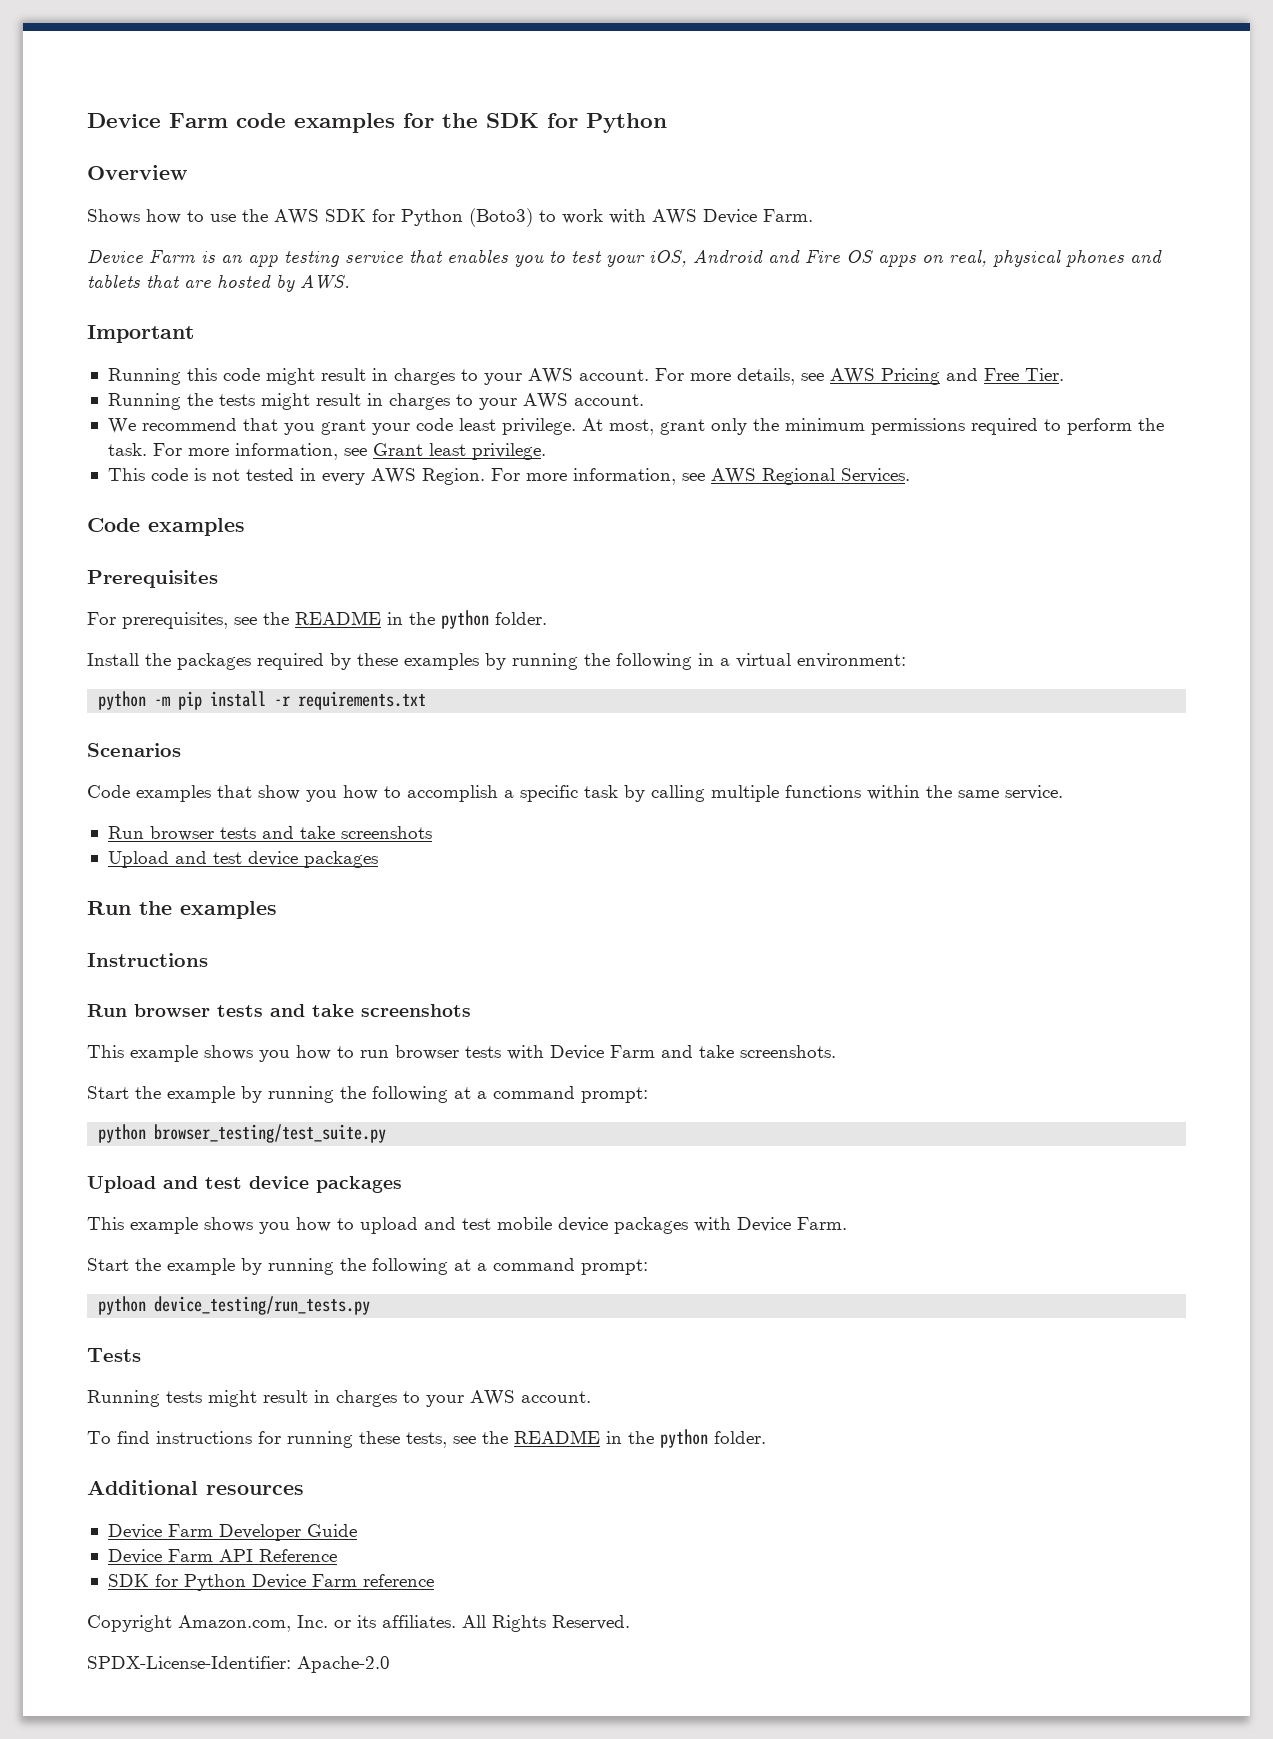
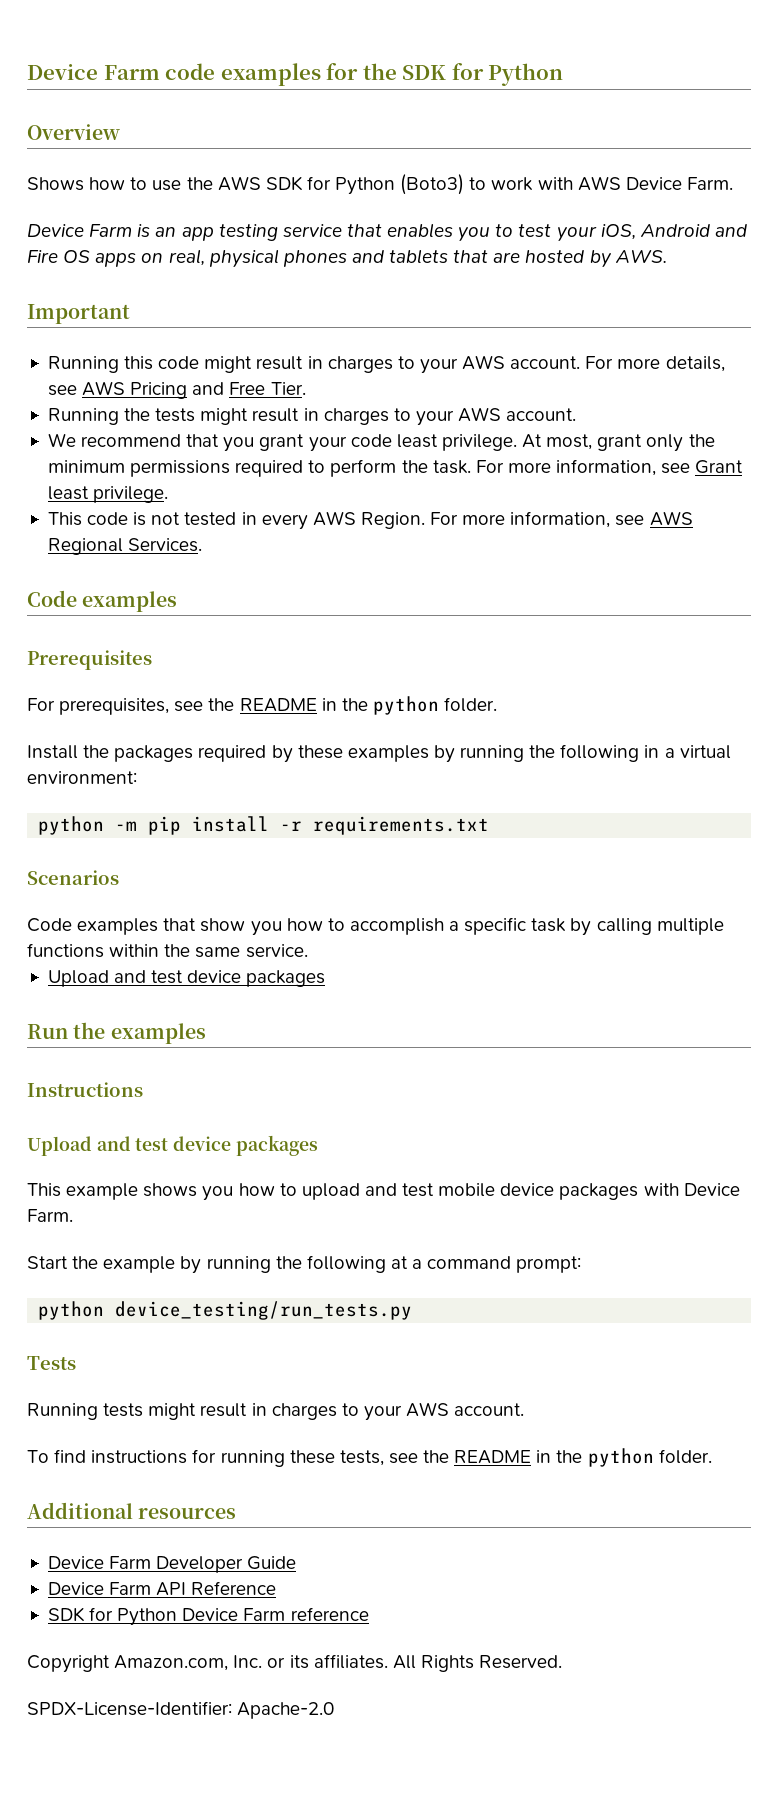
[107,826,432,841] // Run browser tests and take screenshots -> (308, 951) none
[87,1004,471,1017] [87,1045,836,1062] [87,1086,648,1103] [98,1124,387,1143] // Run browser tests and take screenshots // This example shows you how to run browser tests with Device Farm and take screenshots. // Start the example by running the following at a command prompt: // python browser_testing/test_suite.py -> (143, 1089) none

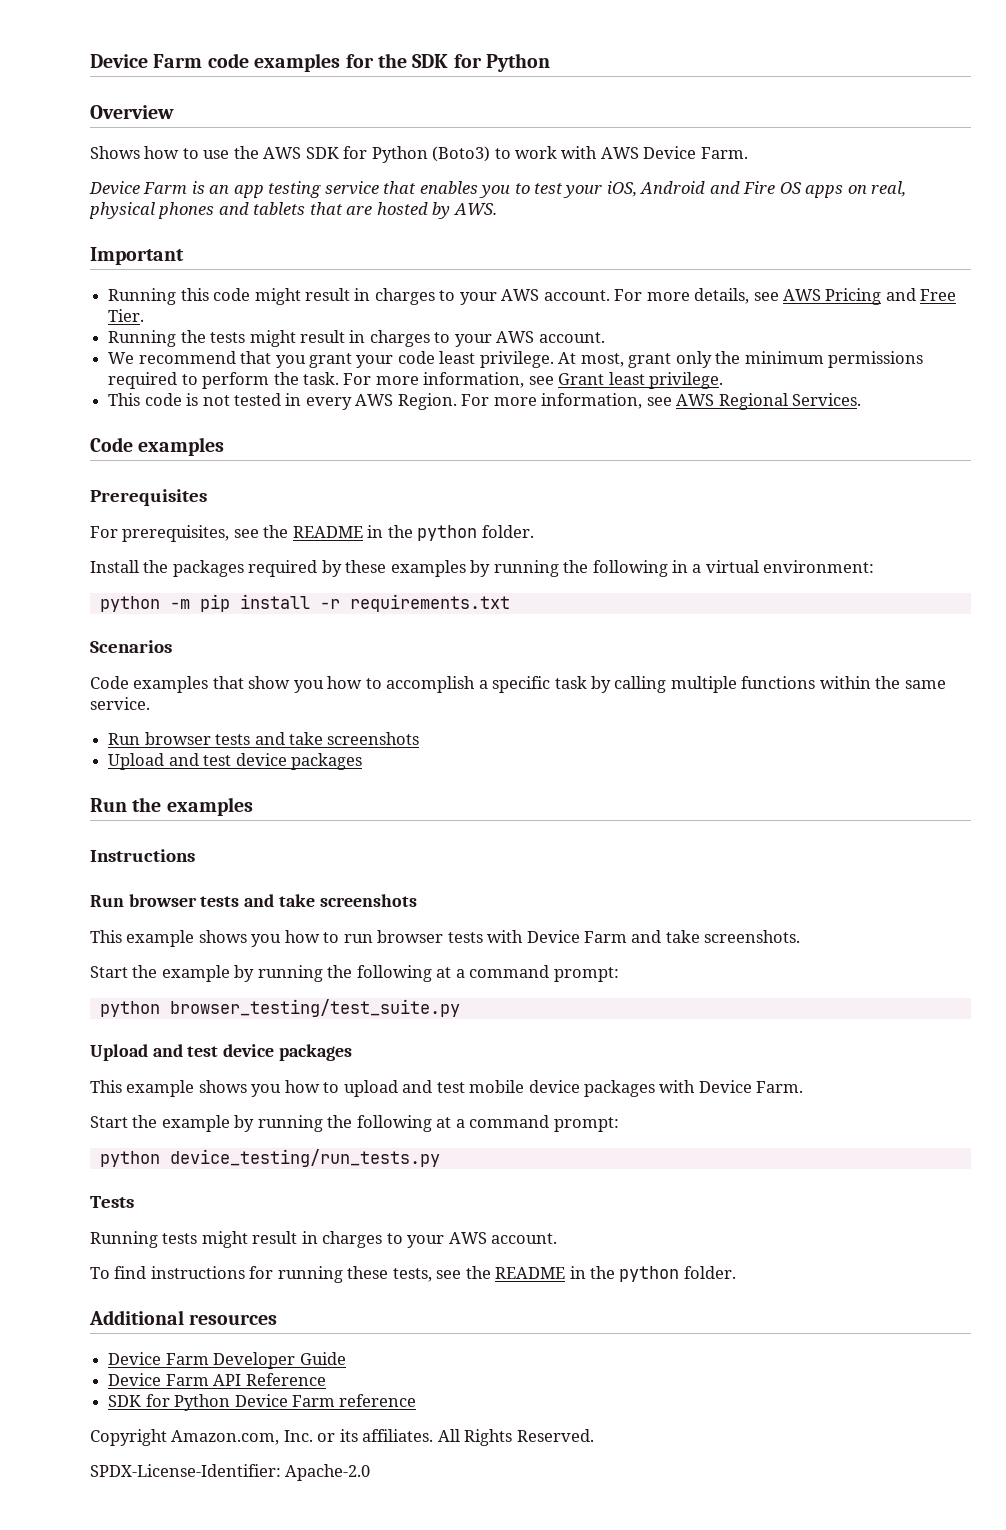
(308, 951) none -> [108,732,420,745] // Run browser tests and take screenshots
(143, 1089) none -> [90,894,417,907] [90,930,801,947] [90,965,619,982] [99,999,460,1017] // Run browser tests and take screenshots // This example shows you how to run browser tests with Device Farm and take screenshots. // Start the example by running the following at a command prompt: // python browser_testing/test_suite.py

